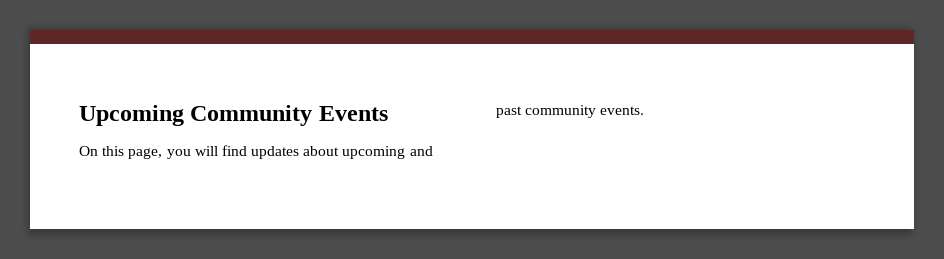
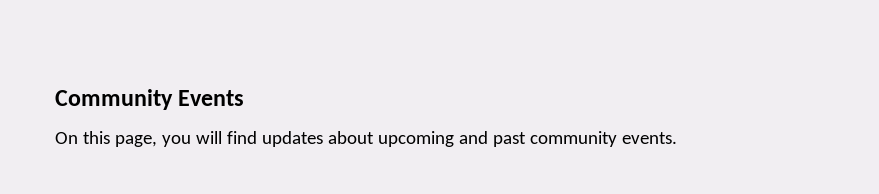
[79,105,184,126] Upcoming -> (55, 99) none

